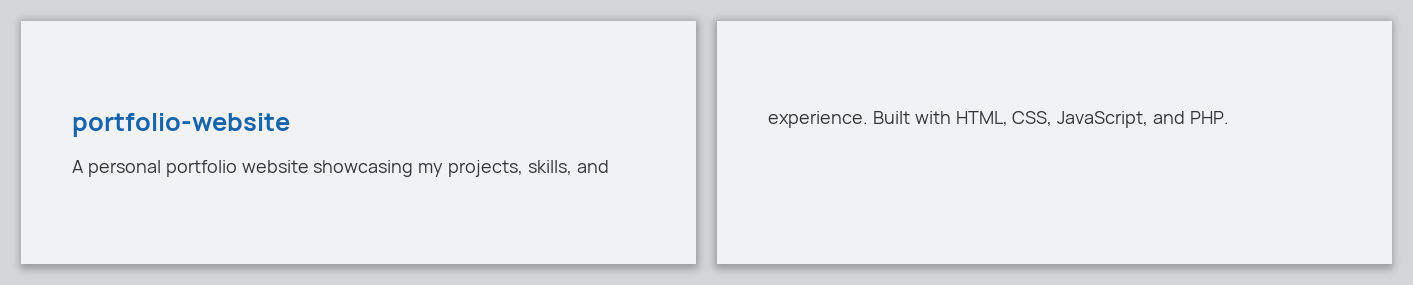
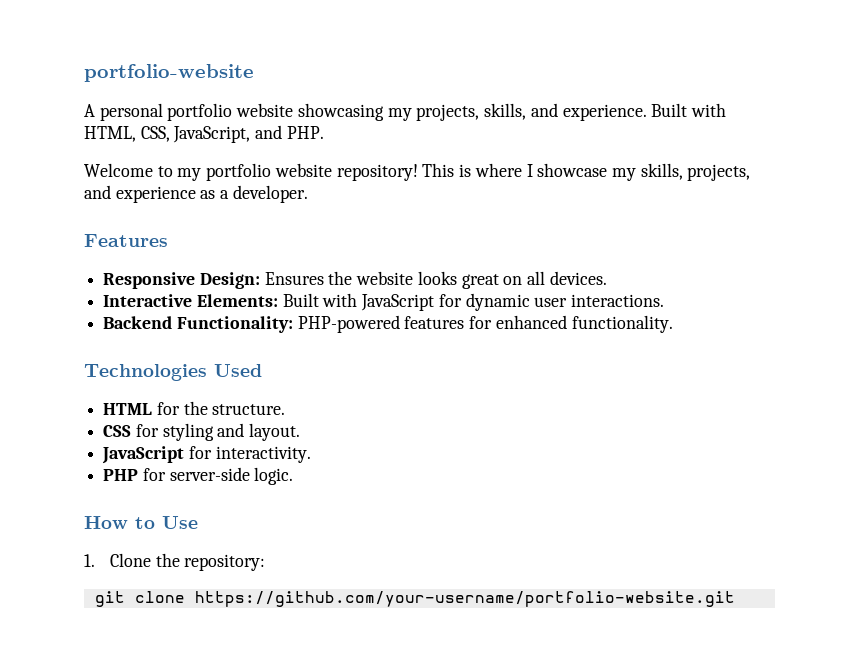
(1230, 117) none -> [84,163,751,181] [84,185,308,203] [84,234,168,247] [103,271,607,289] [103,293,665,311] [103,315,673,333] [84,364,262,381] [103,401,286,415] [103,423,301,441] [102,446,311,464] [103,467,294,485] [84,516,198,529] [84,553,266,571] [94,591,735,607] // Welcome to my portfolio website repository! This is where I showcase my skills, projects, and experience as a developer. // Features // Responsive Design: Ensures the website looks great on all devices. // Interactive Elements: Built with JavaScript for dynamic user interactions. // Backend Functionality: PHP-powered features for enhanced functionality. // Technologies Used // HTML for the structure. // CSS for styling and layout. // JavaScript for interactivity. // PHP for server-side logic. // How to Use // 1. Clone the repository: // git clone https://github.com/your-username/portfolio-website.git

